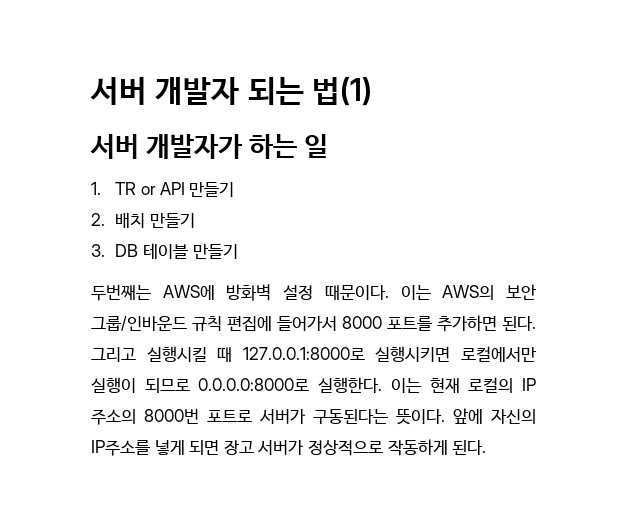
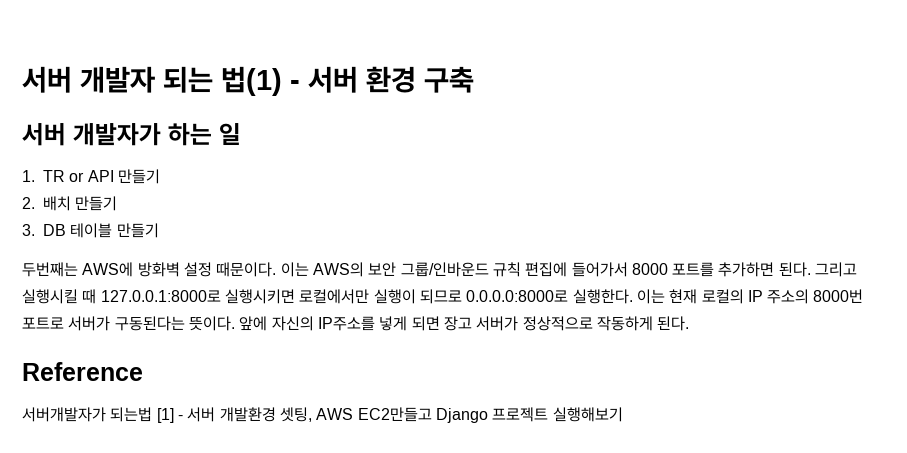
(373, 91) none -> [290,66,474,93] - 서버 환경 구축
(487, 447) none -> [22,362,143,381] [22,407,623,423] // Reference // 서버개발자가 되는법 [1] - 서버 개발환경 셋팅, AWS EC2만들고 Django 프로젝트 실행해보기

